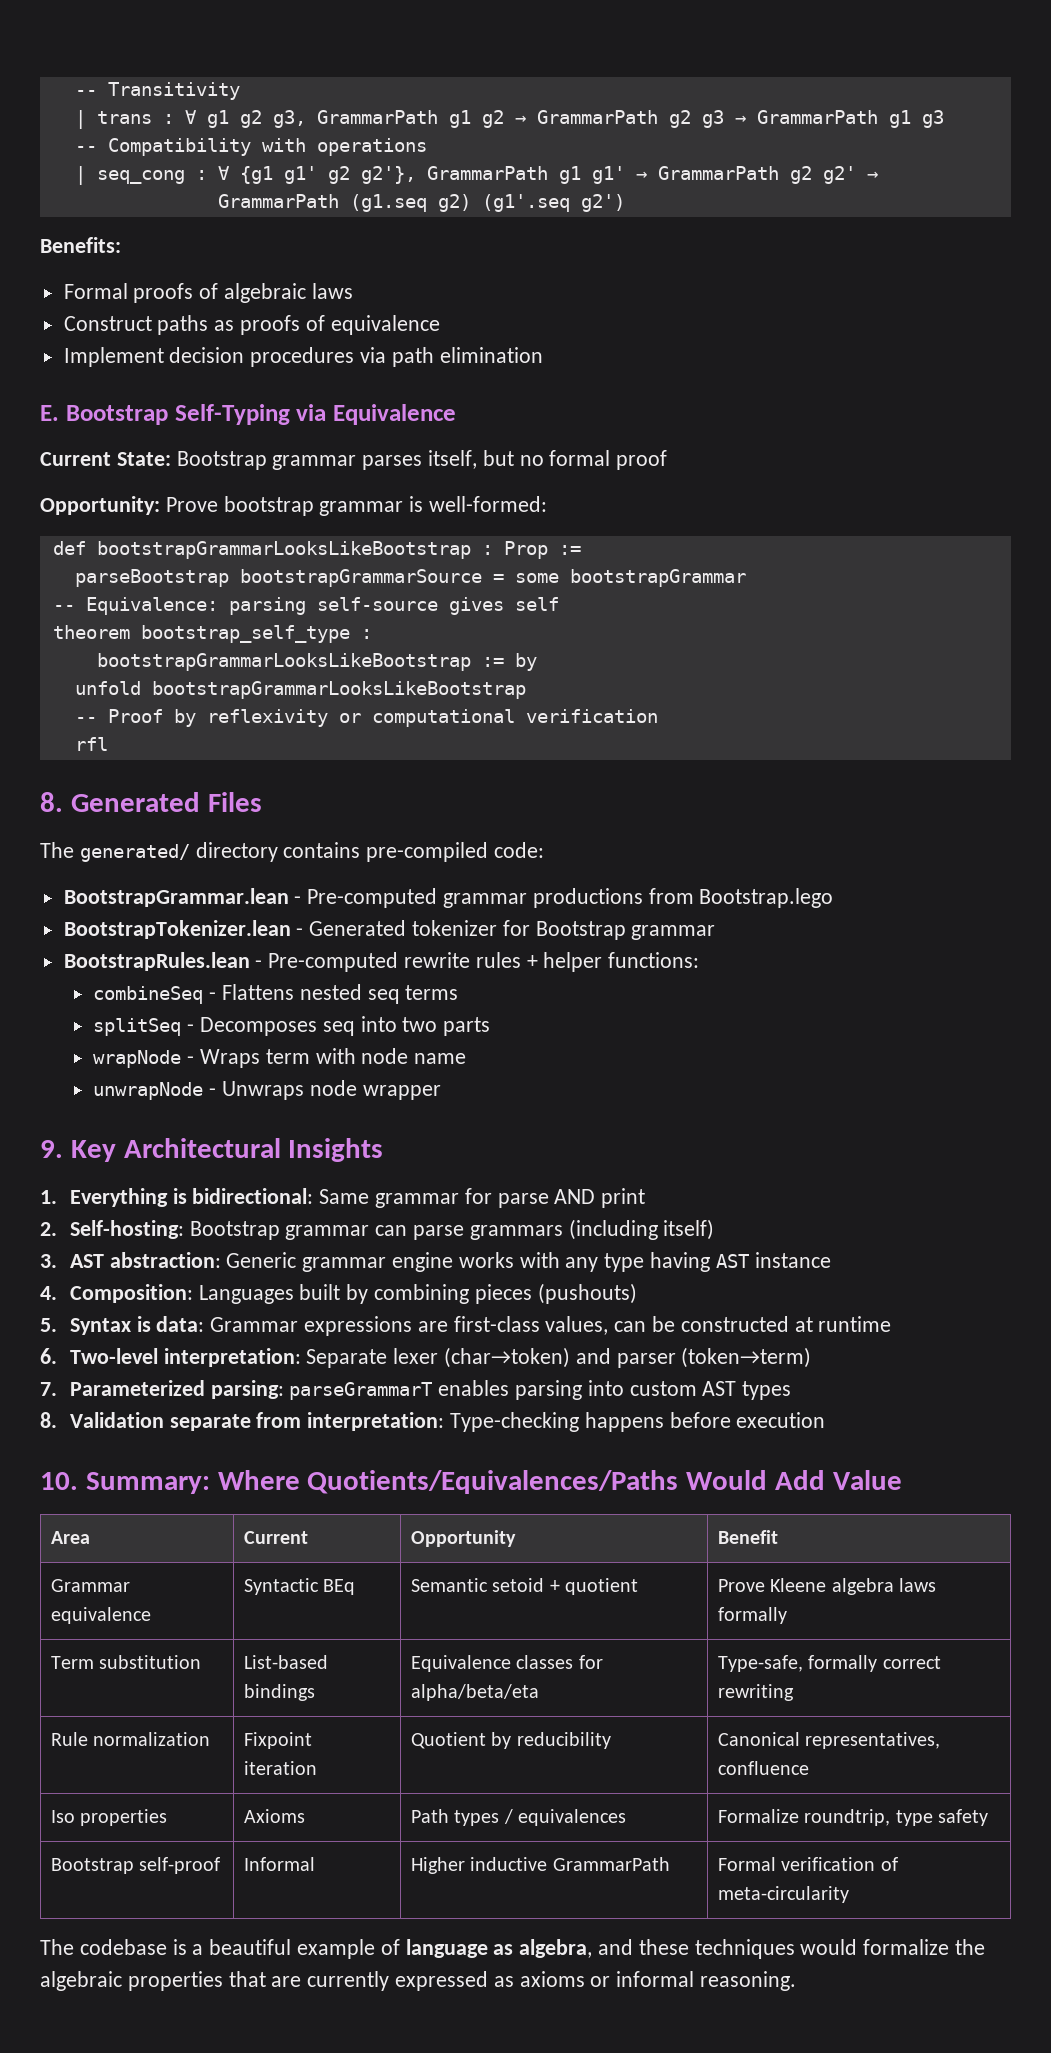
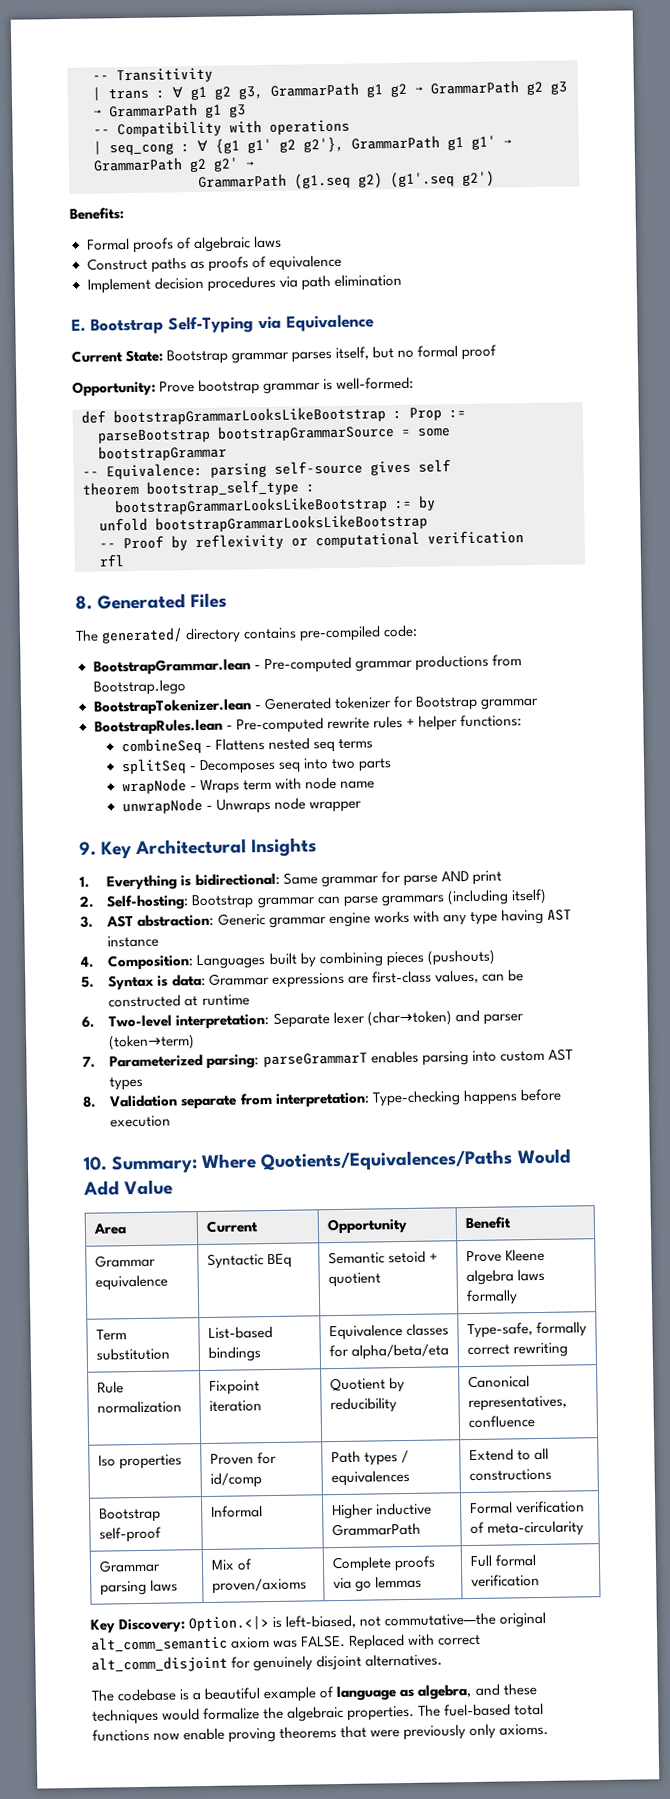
[244,1809,306,1823] Axioms -> [209,1451,277,1465] [209,1472,262,1488] Proven for id/comp
[718,1809,988,1826] Formalize roundtrip, type safety -> [468,1447,549,1462] [468,1468,552,1482] Extend to all constructions
(850, 1894) none -> [98,1559,161,1573] [99,1579,178,1596] [210,1558,253,1571] [211,1577,307,1594] [331,1555,436,1573] [332,1575,422,1592] [469,1554,537,1568] [470,1574,540,1588] [90,1611,547,1634] [91,1633,482,1652] [91,1653,444,1673] // Grammar parsing laws | Mix of proven/axioms | Complete proofs via go lemmas | Full formal verification // Key Discovery: Option.<|> is left-biased, not commutative—the original alt_comm_semantic axiom was FALSE. Replaced with correct alt_comm_disjoint for genuinely disjoint alternatives.
[127,1971,797,1991] properties that are currently expressed as axioms or informal reasoning. -> [347,1702,545,1721] [92,1723,550,1743] properties. The fuel-based total functions now enable proving theorems that were previously only axioms.

